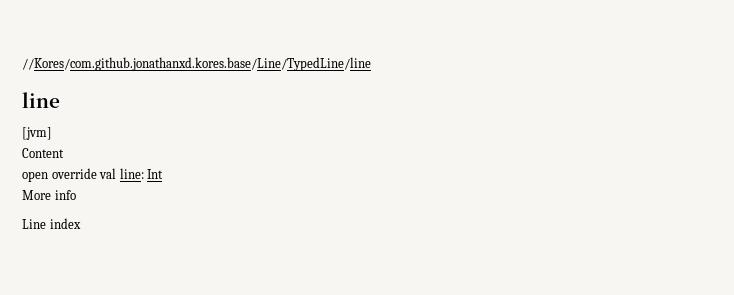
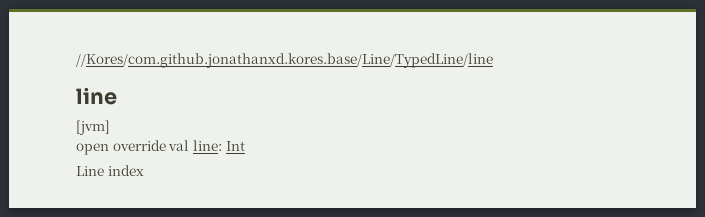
[22,148,64,158] // Content -> (110, 127) none
[22,190,76,200] // More info -> (245, 146) none

